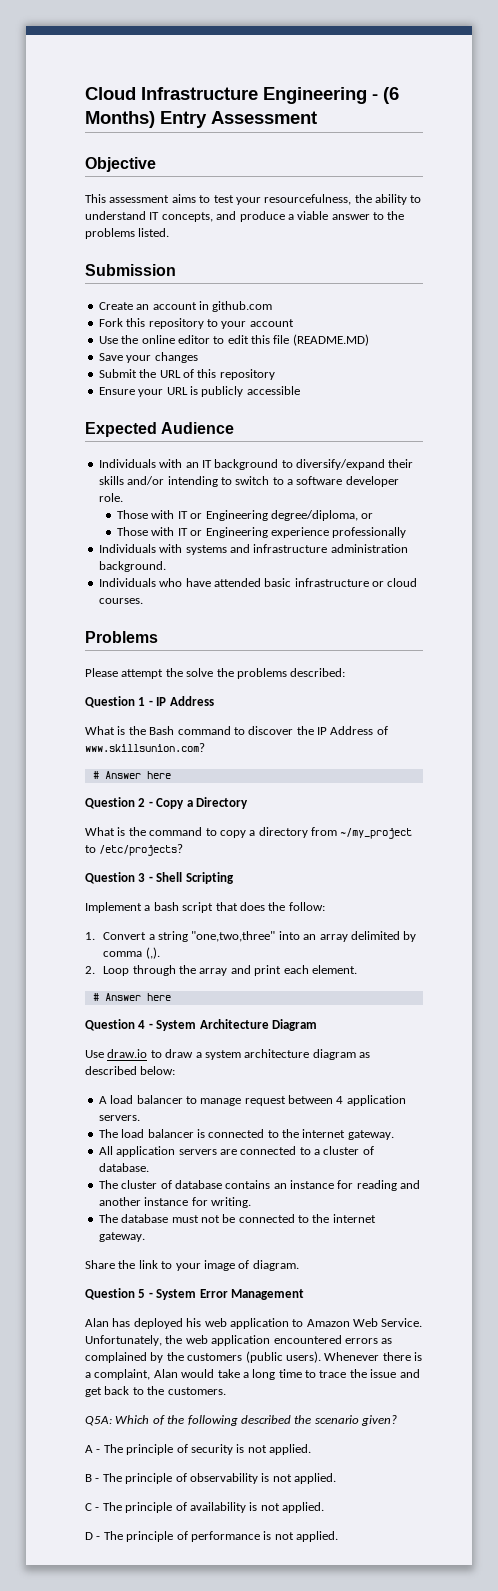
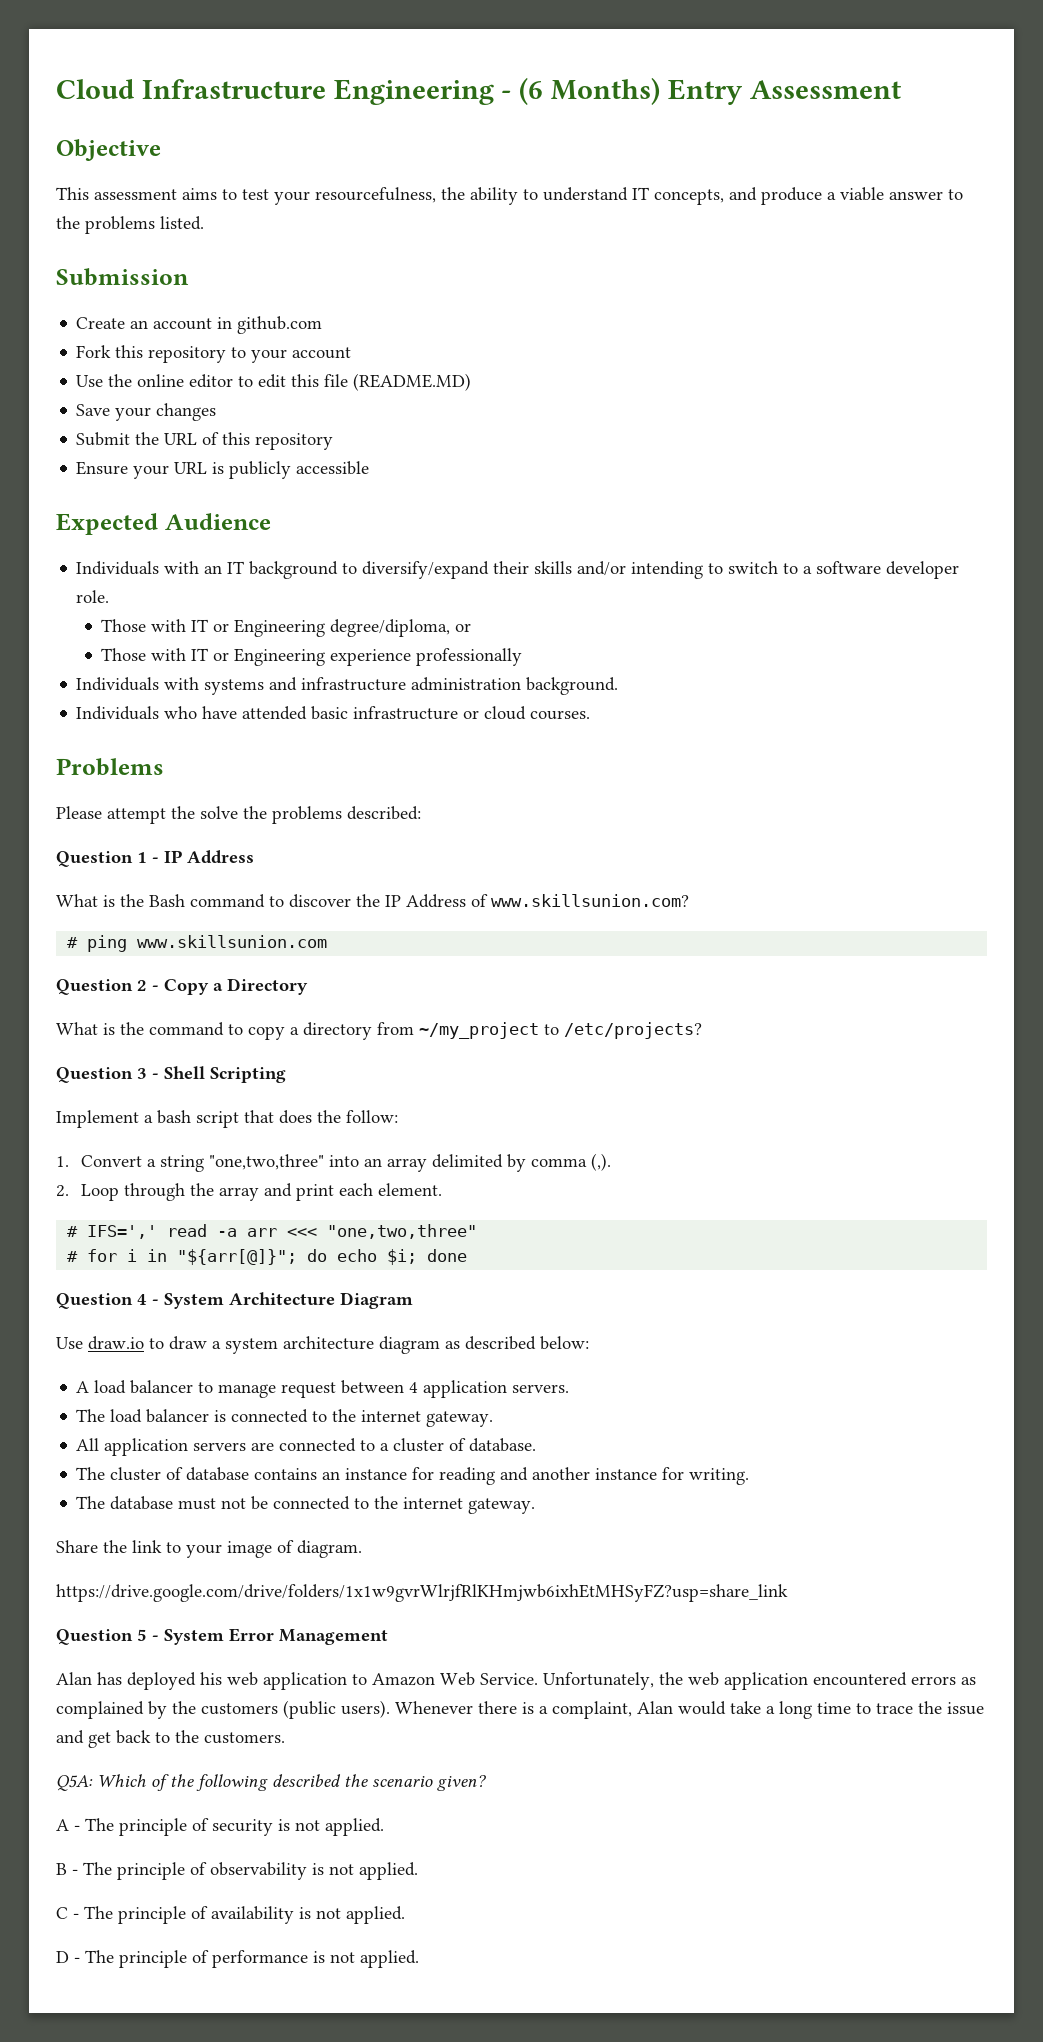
[104,771,171,779] Answer here -> [87,935,328,952] ping www.skillsunion.com
[104,993,171,1001] Answer here -> [87,1224,478,1239] [67,1249,468,1265] IFS=',' read -a arr <<< "one,two,three" // # for i in "${arr[@]}"; do echo $i; done
(299, 1265) none -> [56,1584,788,1602] // https://drive.google.com/drive/folders/1x1w9gvrWlrjfRlKHmjwb6ixhEtMHSyFZ?usp=share_link

